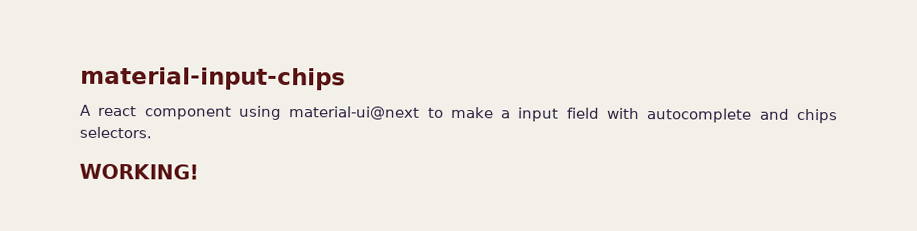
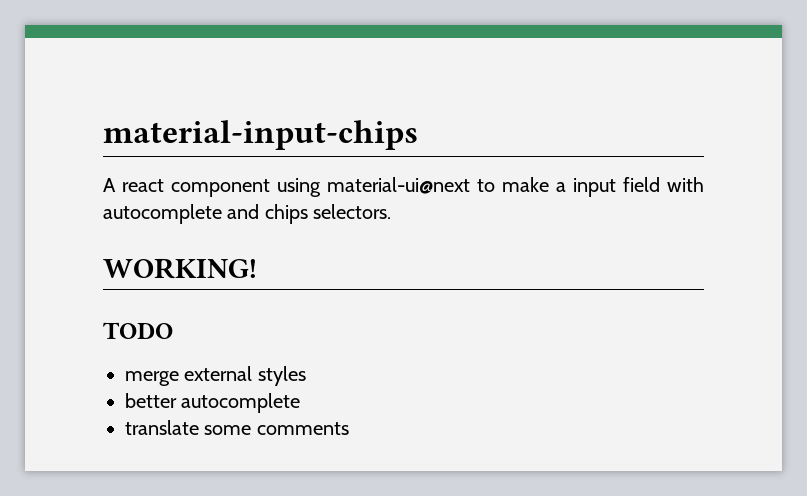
(199, 171) none -> [103,322,173,339] [125,366,306,386] [125,393,301,413] [125,420,349,435] // TODO // merge external styles // better autocomplete // translate some comments

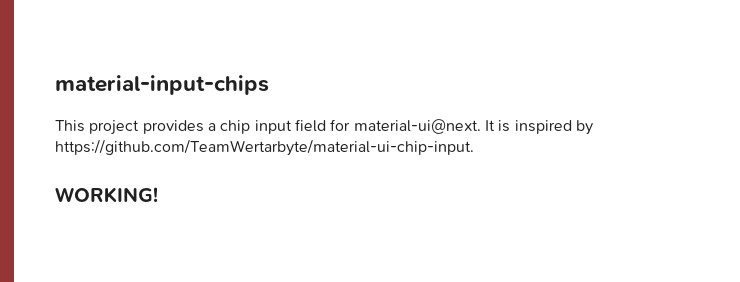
[103,177,704,197] [103,204,392,224] [103,258,257,279] [103,322,173,339] [125,366,306,386] [125,393,301,413] [125,420,349,435] A react component using material-ui@next to make a input field with autocomplete and chips selectors. // WORKING! // TODO // merge external styles // better autocomplete // translate some comments -> [55,119,593,135] [55,139,474,156] [55,187,158,203] This project provides a chip input field for material-ui@next. It is inspired by https://github.com/TeamWertarbyte/material-ui-chip-input. // WORKING!

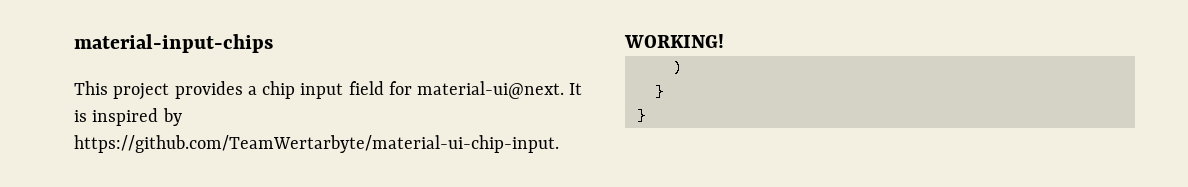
(158, 195) none -> [672,60,683,77] [654,84,665,101] [636,108,647,125] // ) // } // }

